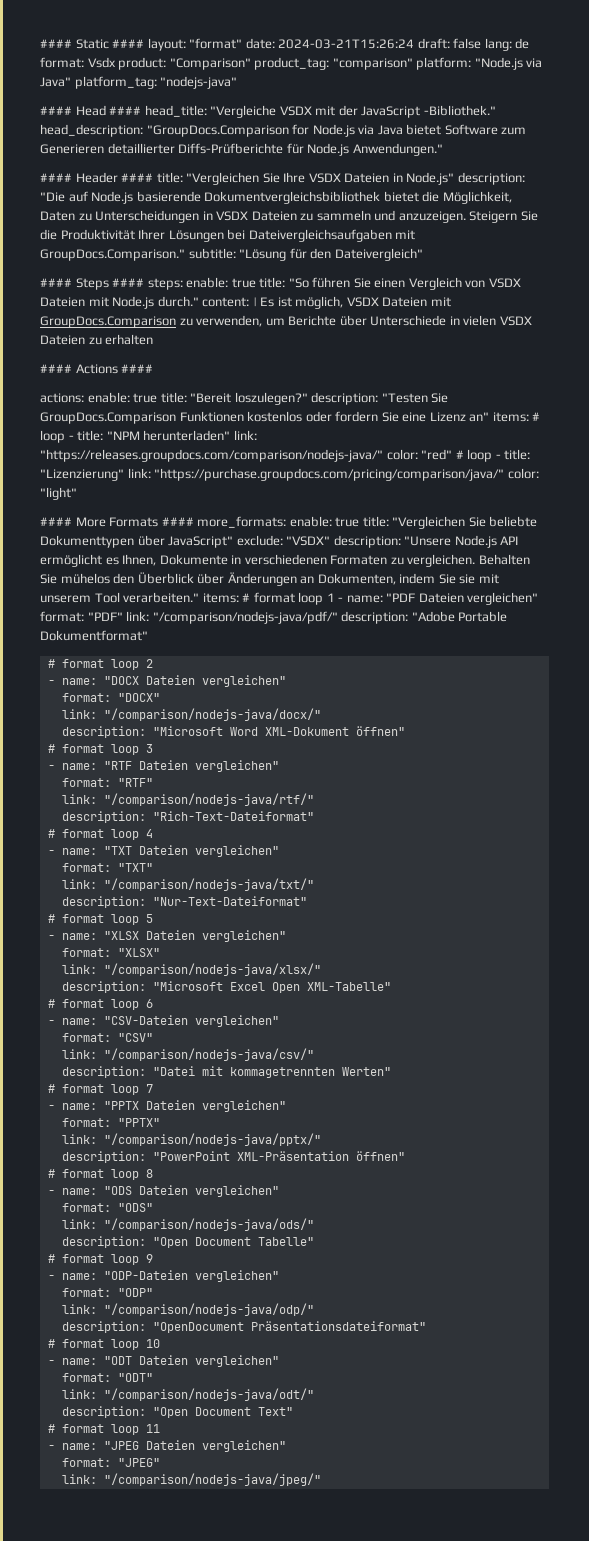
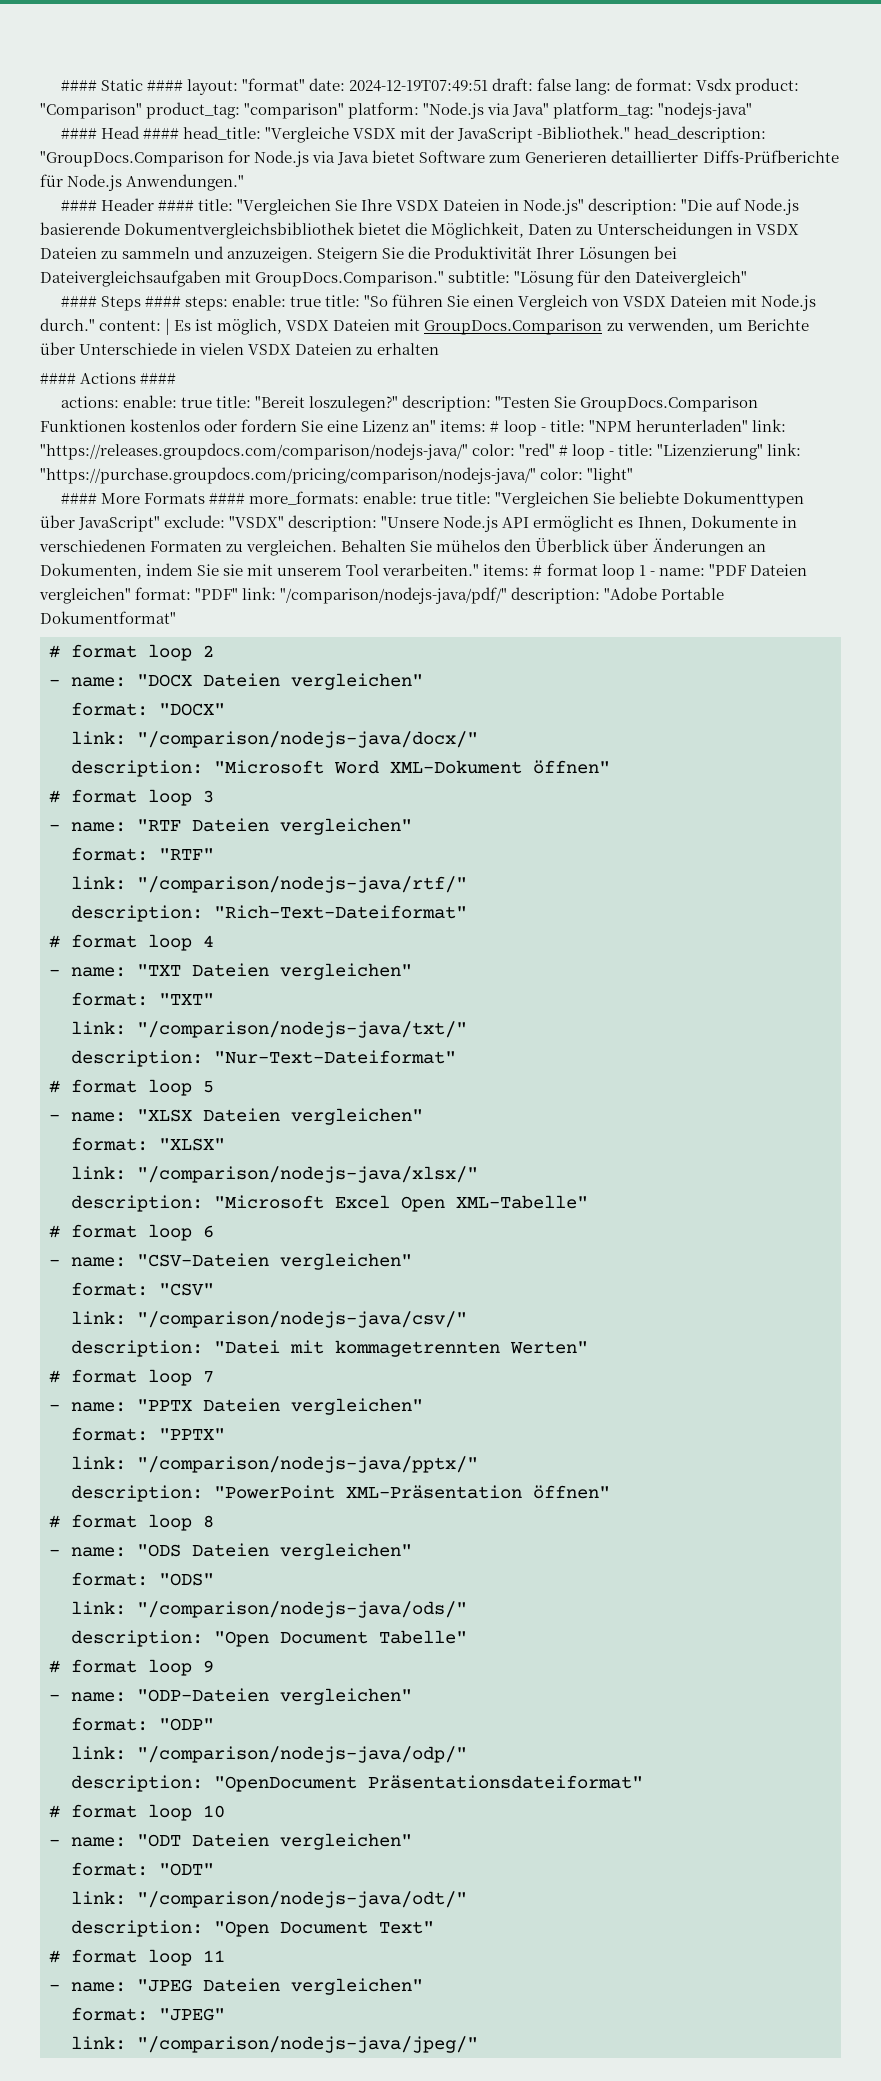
[278,39,415,49] 2024-03-21T15:26:24 -> [348,79,488,92] 2024-12-19T07:49:51
[154,468,505,481] "https://purchase.groupdocs.com/pricing/comparison/java/" -> [40,467,536,484] "https://purchase.groupdocs.com/pricing/comparison/nodejs-java/"

